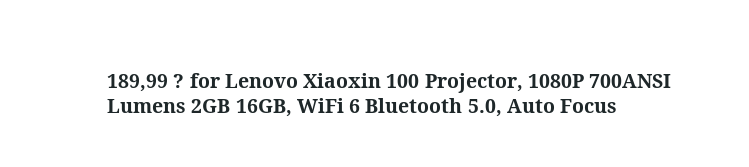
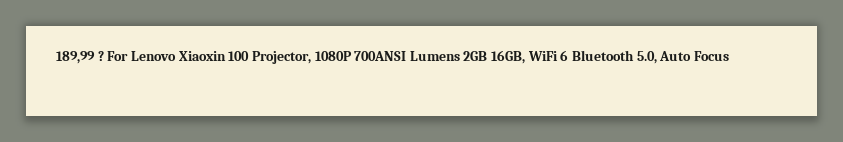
[189,73,220,88] for -> [107,51,129,61] For

